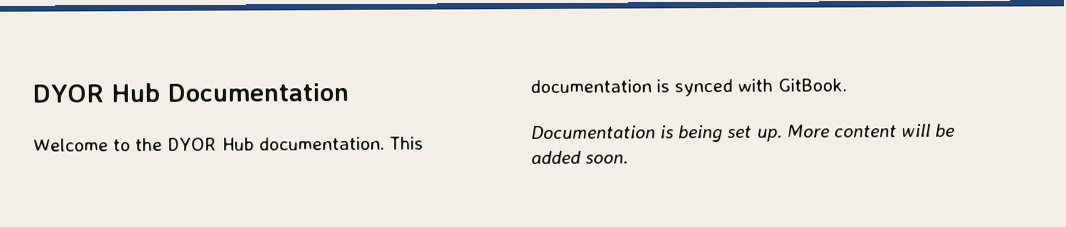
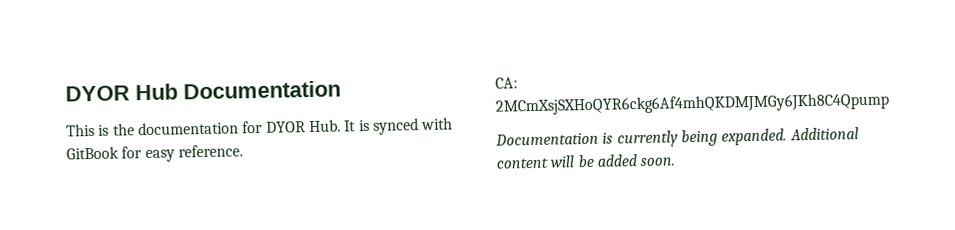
[33,136,424,152] [530,78,847,97] [531,124,830,143] Welcome to the DYOR Hub documentation. This documentation is synced with GitBook. // Documentation is being set up. More -> [66,117,454,137] [66,144,243,163] [495,77,518,89] [495,92,889,116] [495,127,859,148] This is the documentation for DYOR Hub. It is synced with GitBook for easy reference. // CA: 2MCmXsjSXHoQYR6ckg6Af4mhQKDMJMGy6JKh8C4Qpump // Documentation is currently being expanded. Additional

